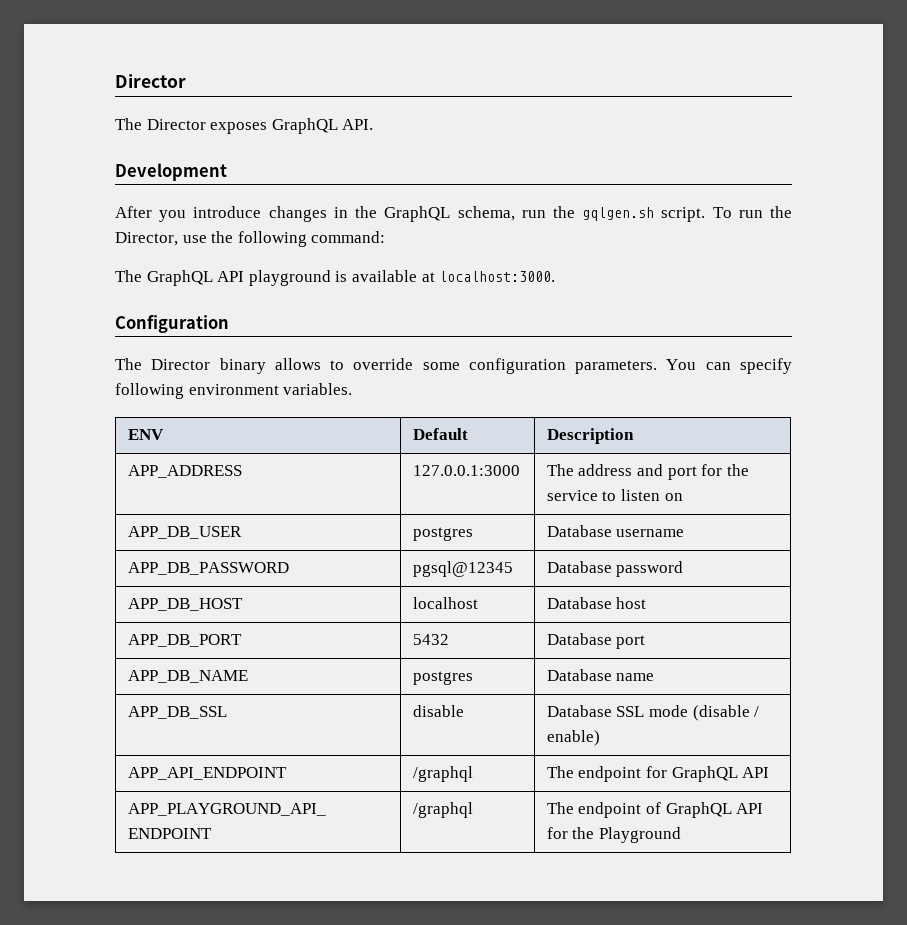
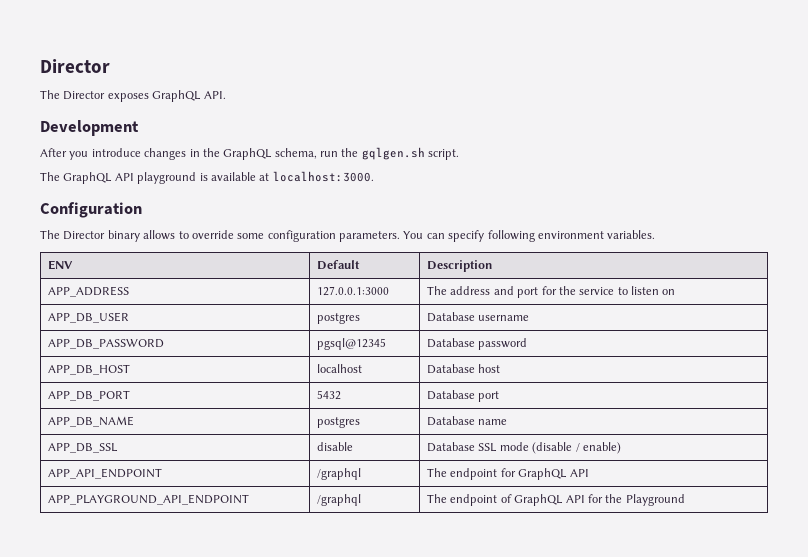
[712,206,792,218] [115,231,386,247] To run the Director, use the following command: -> (460, 154) none

